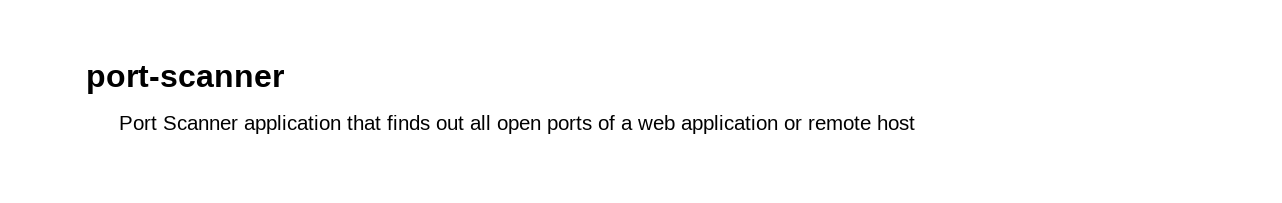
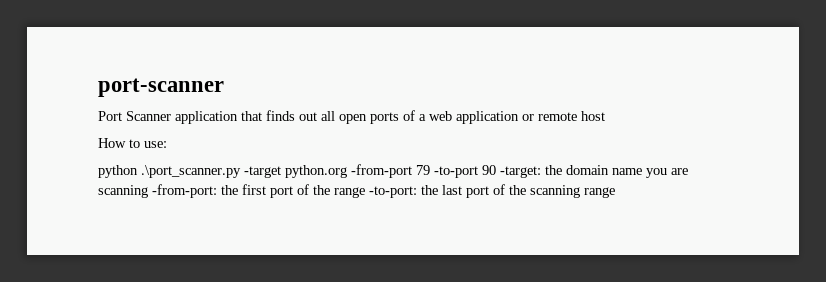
(916, 122) none -> [98,138,167,148] [98,164,688,178] [98,184,615,198] // How to use: // python .\port_scanner.py -target python.org -from-port 79 -to-port 90 -target: the domain name you are scanning -from-port: the first port of the range -to-port: the last port of the scanning range

